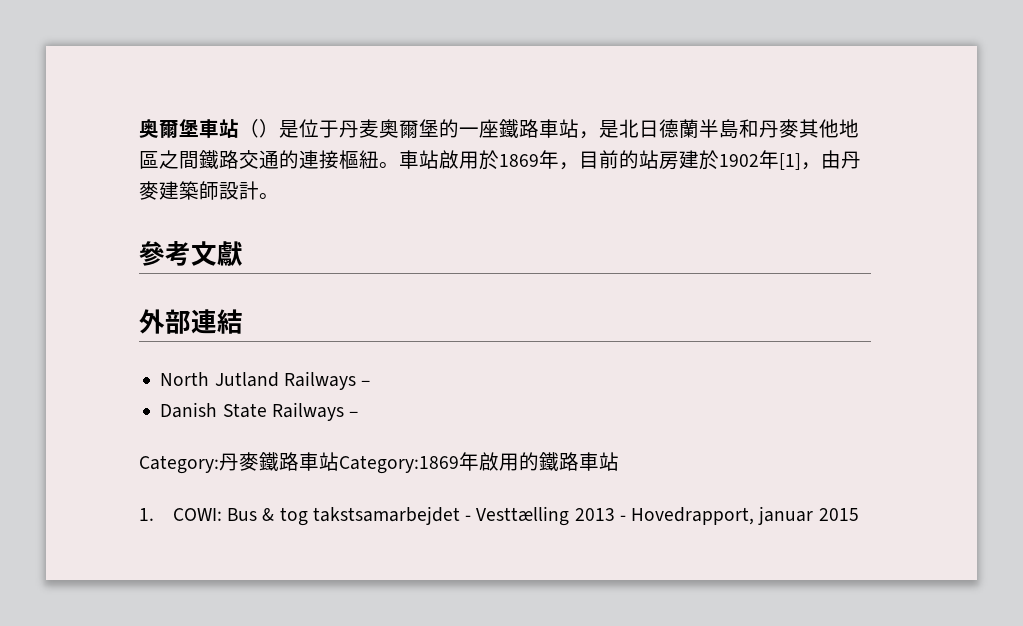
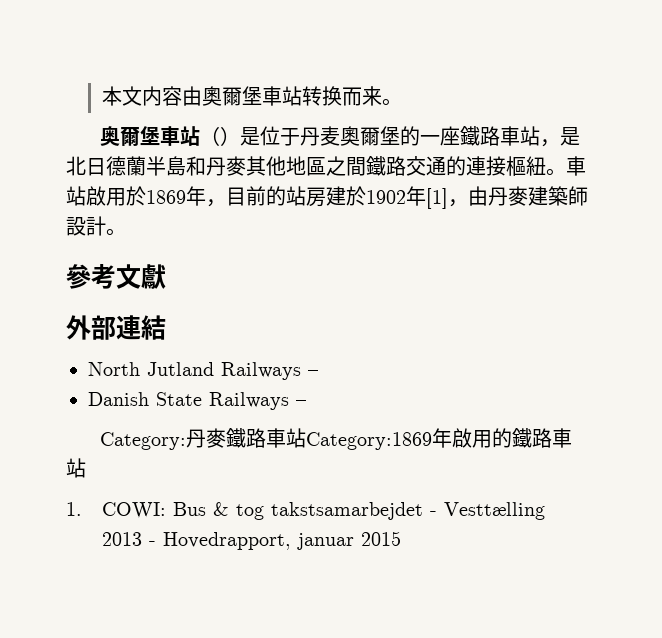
(139, 128) none -> [101,86,402,106] 本文内容由奧爾堡車站转换而来。 //

